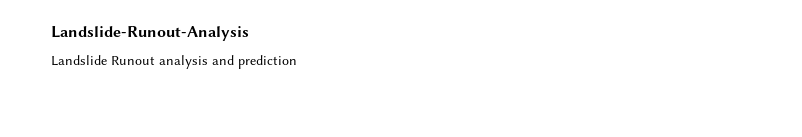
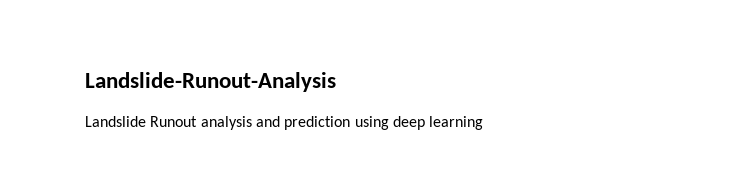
(297, 62) none -> [354,116,484,130] using deep learning

